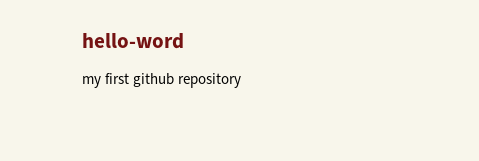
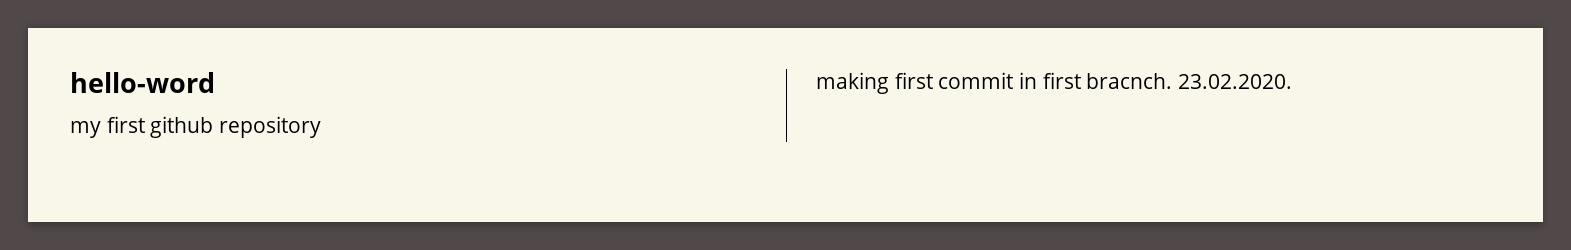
(242, 80) none -> [816,72,1293,94] // making first commit in first bracnch. 23.02.2020.

